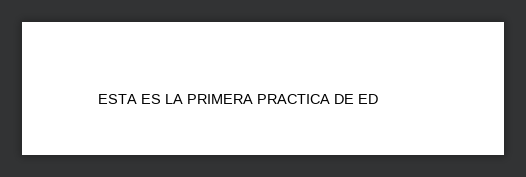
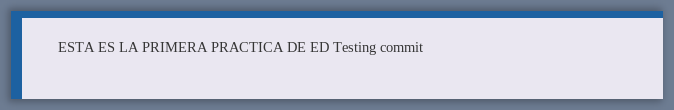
(378, 99) none -> [333,42,423,55] Testing commit

